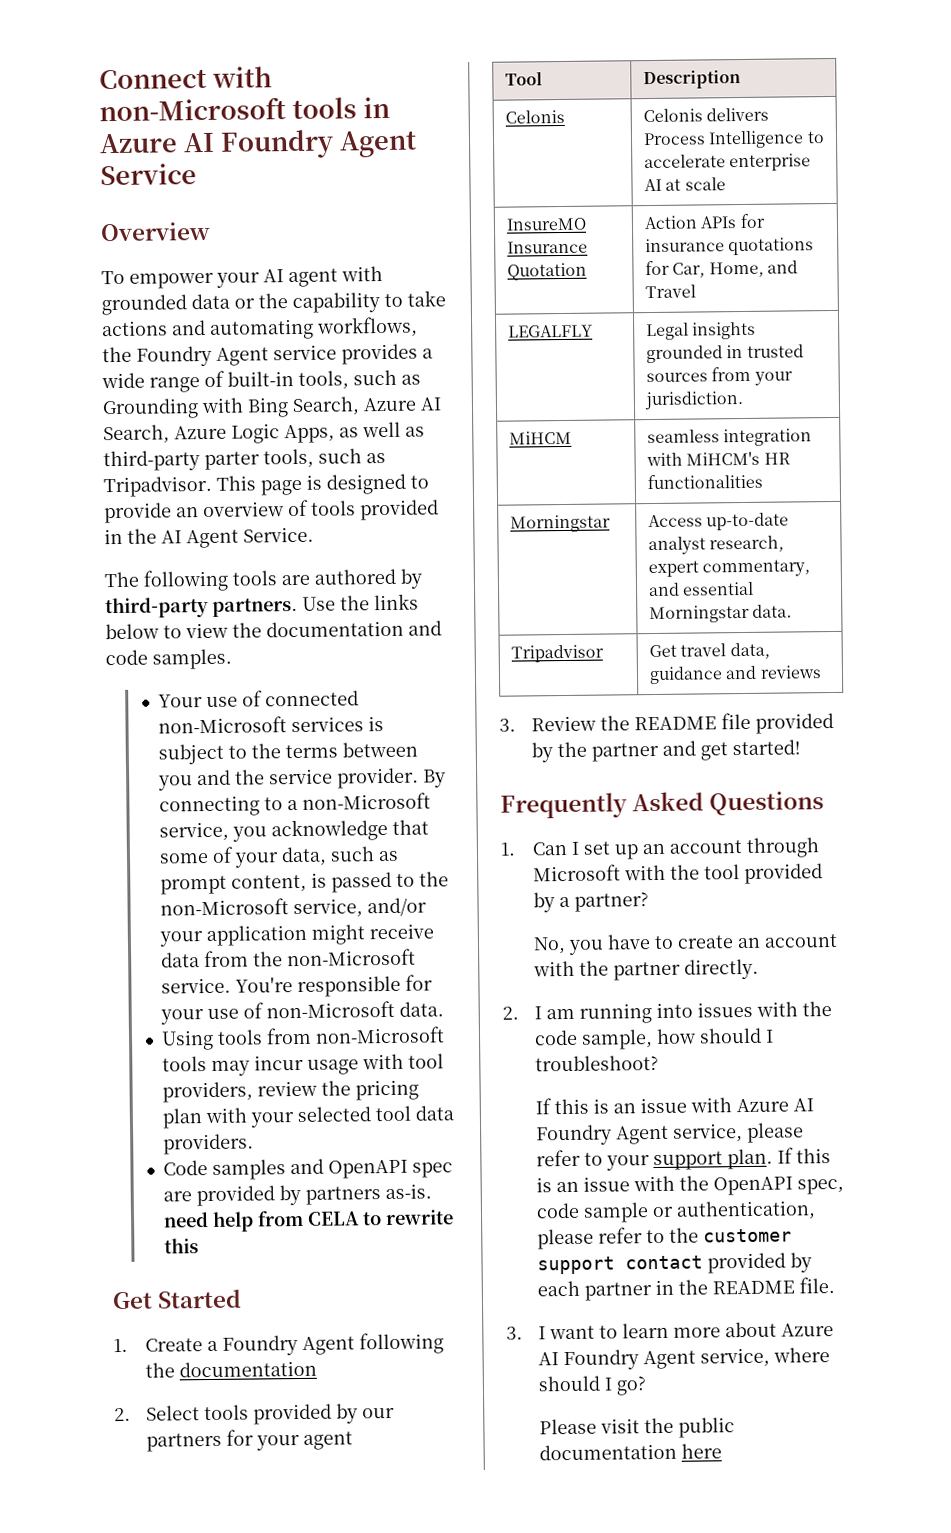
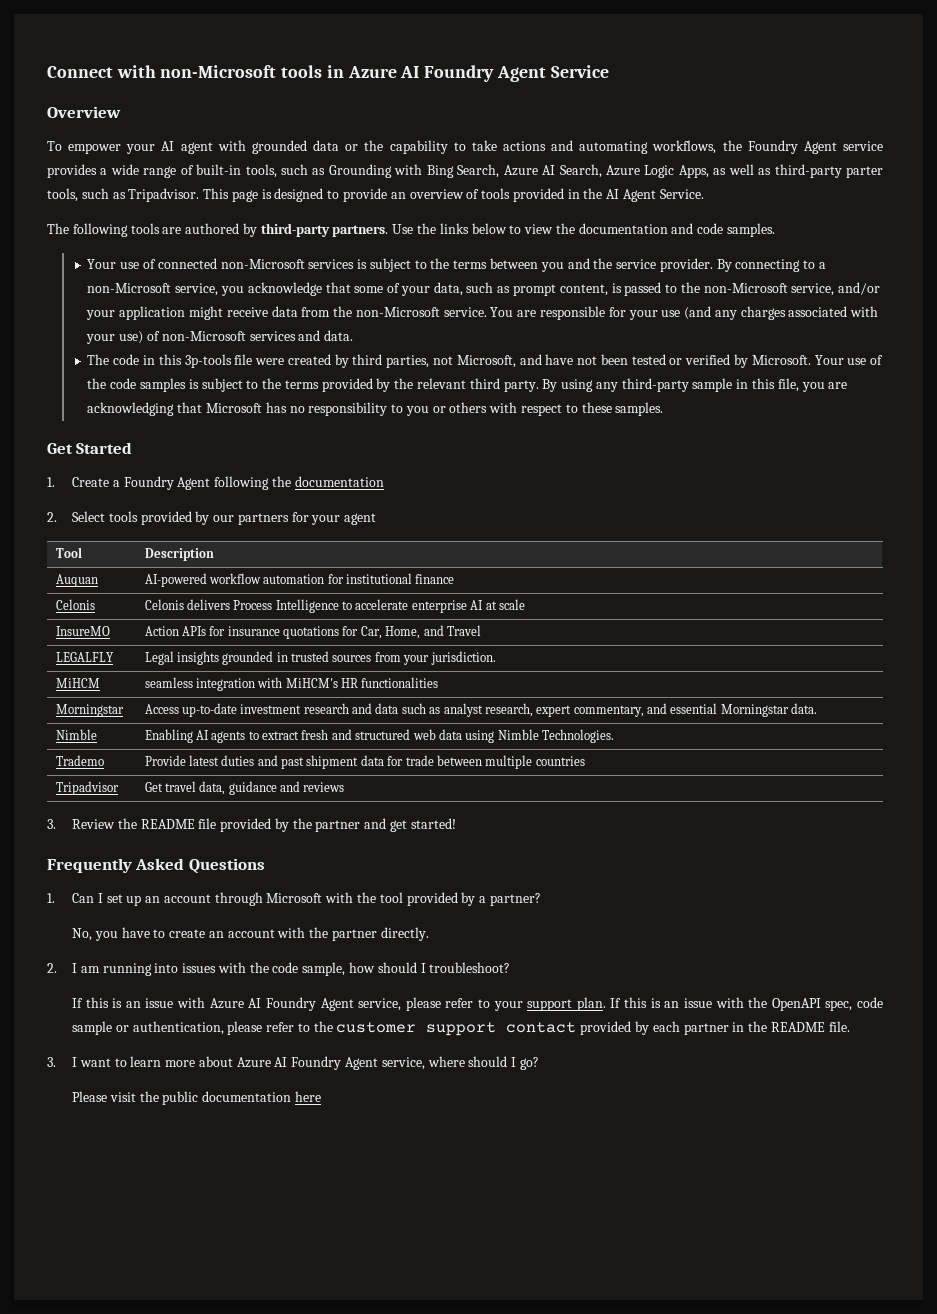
[234,977,293,993] You're -> [490,307,537,317] You are
[242,1000,444,1019] [160,1026,445,1051] [161,1053,444,1076] [161,1079,419,1103] [161,1105,454,1129] [162,1133,254,1155] [162,1158,453,1180] [162,1183,432,1207] [162,1209,454,1232] [163,1238,199,1254] of non-Microsoft data. // Using tools from non-Microsoft tools may incur usage with tool providers, review the pricing plan with your selected tool data providers. // Code samples and OpenAPI spec are provided by partners as-is. need help from CELA to rewrite this -> [684,306,879,320] [86,330,354,344] [87,354,884,368] [87,378,848,392] [87,402,664,416] (and any charges associated with your use) of non-Microsoft services and data. // The code in this 3p-tools file were created by third parties, not Microsoft, and have not been tested or verified by Microsoft. Your use of the code samples is subject to the terms provided by the relevant third party. By using any third-party sample in this file, you are acknowledging that Microsoft has no responsibility to you or others with respect to these samples.
(742, 79) none -> [55,574,98,587] [144,573,455,587] // Auquan | AI-powered workflow automation for institutional finance
[507,240,589,254] [507,262,588,281] Insurance Quotation -> (110, 631) none
(790, 521) none -> [240,703,441,714] investment research and data such as
(793, 611) none -> [55,729,97,740] [144,729,615,743] [55,755,104,766] [144,755,585,769] // Nimble | Enabling AI agents to extract fresh and structured web data using Nimble Technologies. // Trademo | Provide latest duties and past shipment data for trade between multiple countries

